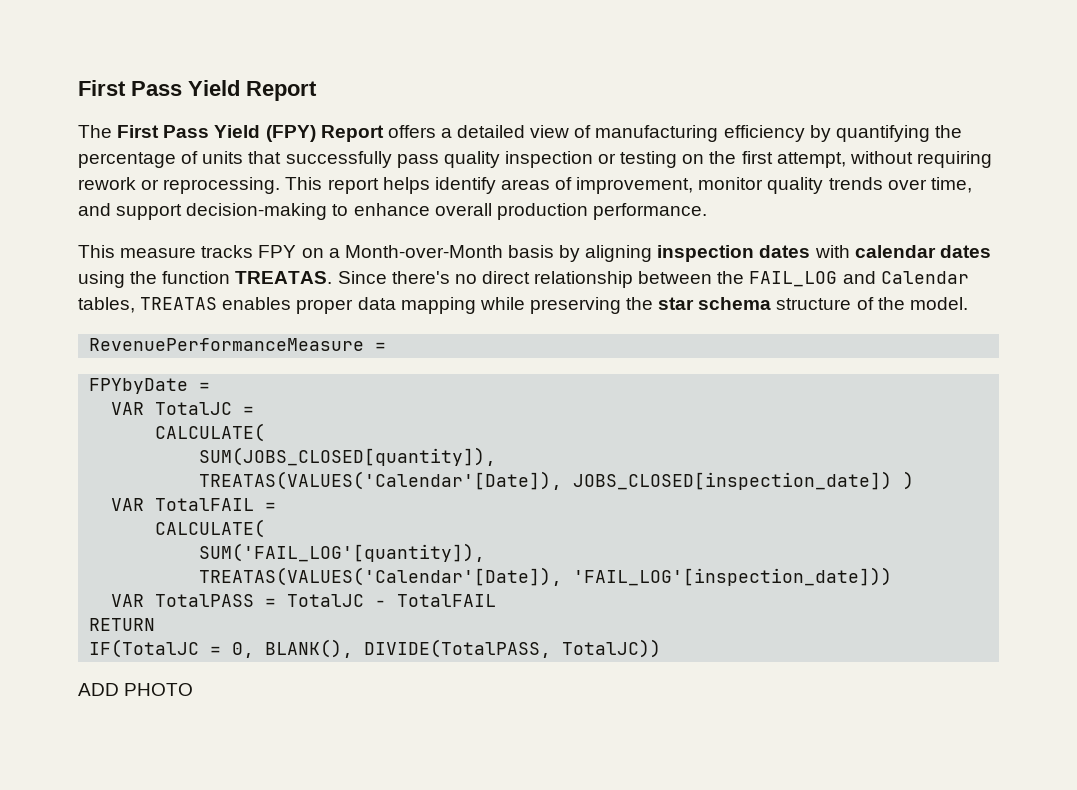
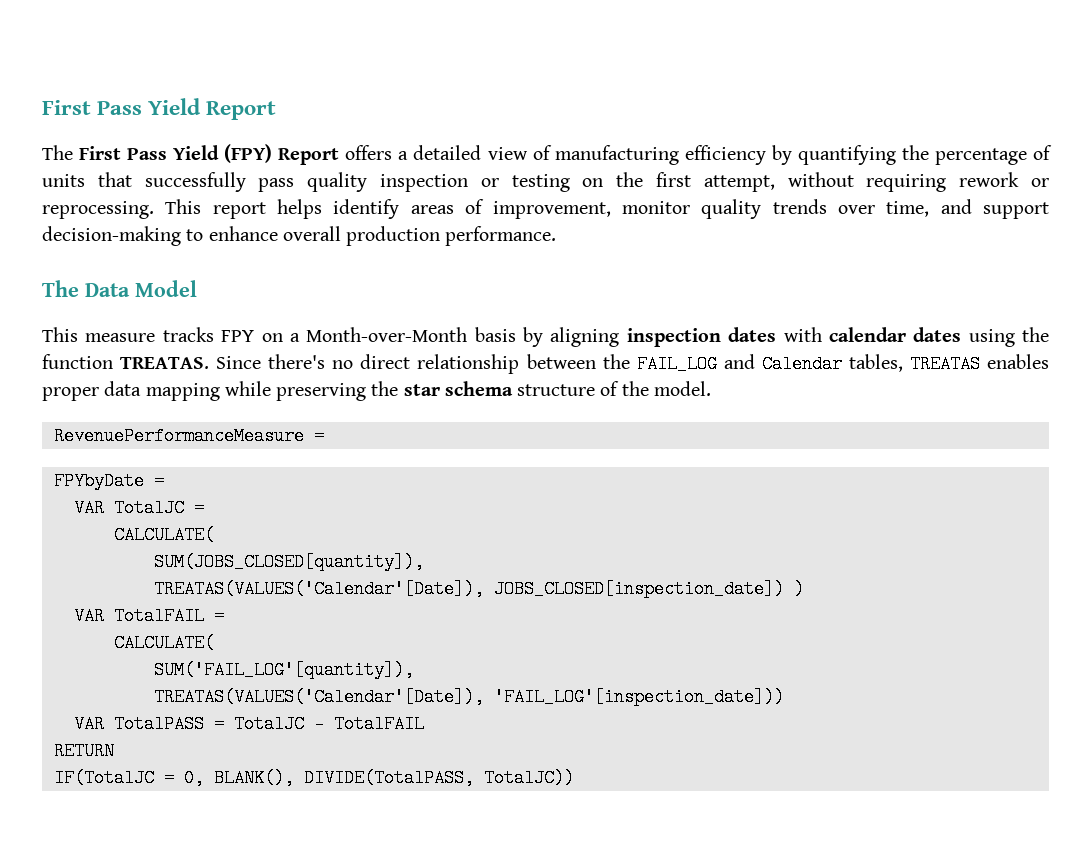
(707, 211) none -> [42,280,197,297] // The Data Model
[78,683,194,696] // ADD PHOTO -> (574, 778) none

